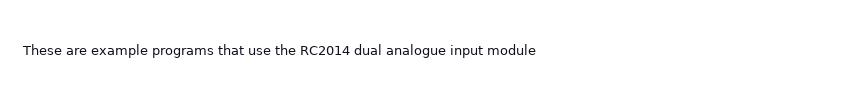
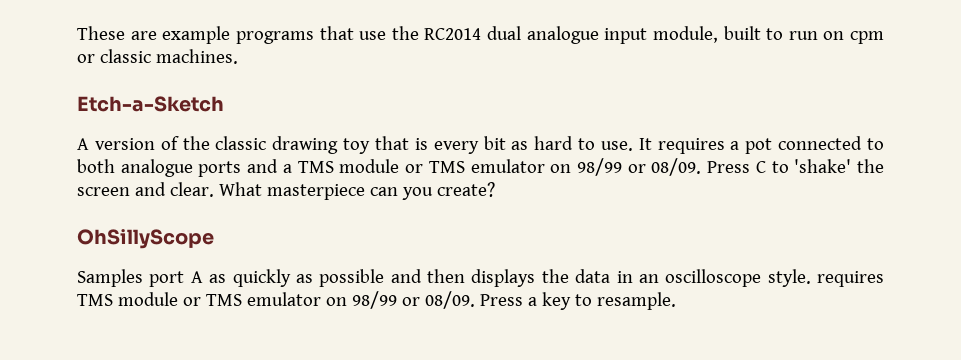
[487,44,536,55] module -> [652,26,884,44] [77,49,238,64] [77,96,224,112] [77,136,885,154] [77,158,884,177] [77,182,495,200] [77,229,214,249] [77,269,884,287] [77,291,676,310] module, built to run on cpm or classic machines. // Etch-a-Sketch // A version of the classic drawing toy that is every bit as hard to use. It requires a pot connected to both analogue ports and a TMS module or TMS emulator on 98/99 or 08/09. Press C to 'shake' the screen and clear. What masterpiece can you create? // OhSillyScope // Samples port A as quickly as possible and then displays the data in an oscilloscope style. requires TMS module or TMS emulator on 98/99 or 08/09. Press a key to resample.

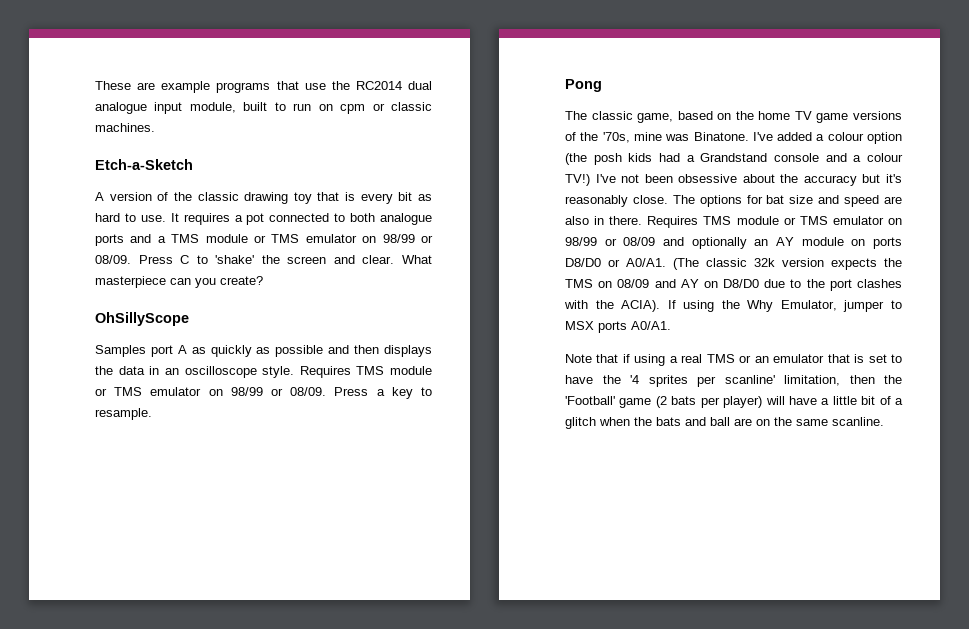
[817,271,884,287] requires -> [299,366,351,378] Requires
(676, 301) none -> [565,79,602,92] [565,111,902,123] [565,132,902,144] [565,153,903,165] [565,174,902,186] [565,195,902,207] [565,216,902,228] [565,237,902,249] [565,258,902,270] [565,279,902,291] [564,300,902,312] [565,321,671,333] [565,354,902,366] [565,375,902,387] [565,396,903,408] [565,417,884,429] // Pong // The classic game, based on the home TV game versions of the '70s, mine was Binatone. I've added a colour option (the posh kids had a Grandstand console and a colour TV!) I've not been obsessive about the accuracy but it's reasonably close. The options for bat size and speed are also in there. Requires TMS module or TMS emulator on 98/99 or 08/09 and optionally an AY module on ports D8/D0 or A0/A1. (The classic 32k version expects the TMS on 08/09 and AY on D8/D0 due to the port clashes with the ACIA). If using the Why Emulator, jumper to MSX ports A0/A1. // Note that if using a real TMS or an emulator that is set to have the '4 sprites per scanline' limitation, then the 'Football' game (2 bats per player) will have a little bit of a glitch when the bats and ball are on the same scanline.

